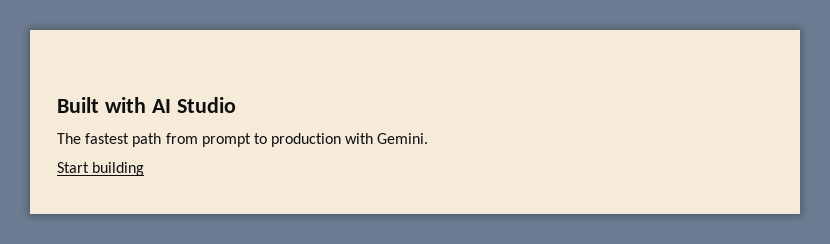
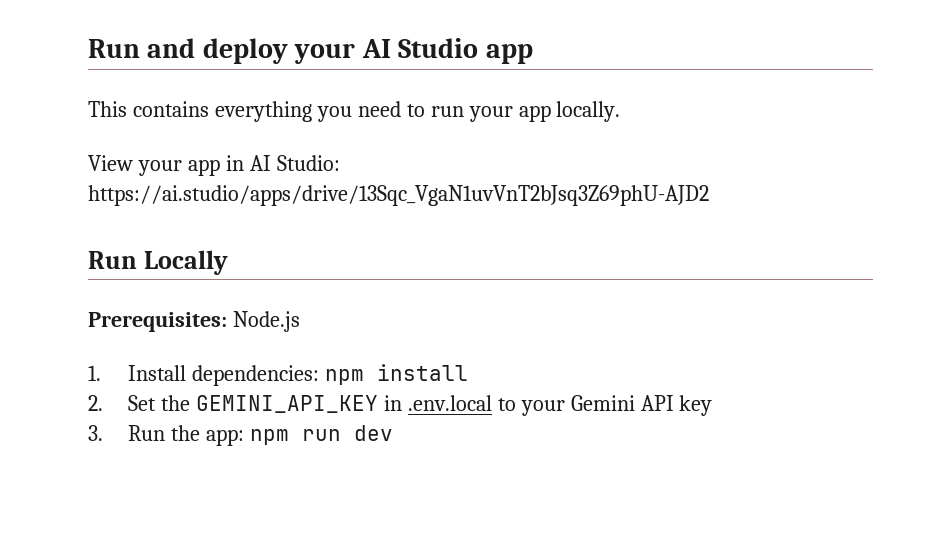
[57,97,236,113] [57,133,429,147] [57,162,145,176] Built with AI Studio // The fastest path from prompt to production with Gemini. // Start building -> [88,38,533,64] [88,101,621,122] [88,155,340,176] [88,185,709,206] [88,250,228,275] [88,311,300,332] [88,364,468,386] [88,395,713,416] [88,425,393,446] Run and deploy your AI Studio app // This contains everything you need to run your app locally. // View your app in AI Studio: https://ai.studio/apps/drive/13Sqc_VgaN1uvVnT2bJsq3Z69phU-AJD2 // Run Locally // Prerequisites: Node.js // 1. Install dependencies: npm install // 2. Set the GEMINI_API_KEY in .env.local to your Gemini API key // 3. Run the app: npm run dev

